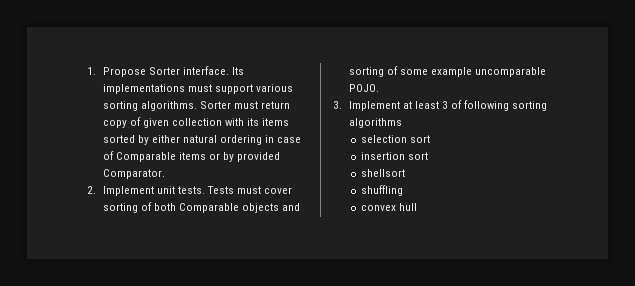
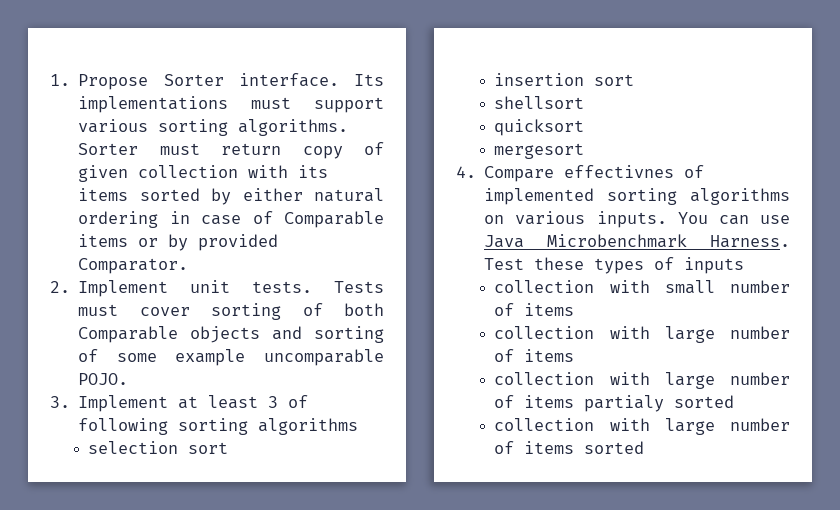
[361,185,404,196] [361,203,418,211] shuffling // convex hull -> [494,119,585,136] [494,143,585,159] [456,165,705,182] [484,188,790,205] [484,211,790,228] [484,234,790,248] [484,257,745,274] [494,280,790,294] [494,303,575,316] [494,326,790,343] [494,349,575,362] [494,372,790,389] [494,395,735,412] [494,418,790,435] [494,441,645,454] quicksort // mergesort // 4. Compare effectivnes of implemented sorting algorithms on various inputs. You can use Java Microbenchmark Harness. Test these types of inputs // collection with small number of items // collection with large number of items // collection with large number of items partialy sorted // collection with large number of items sorted

